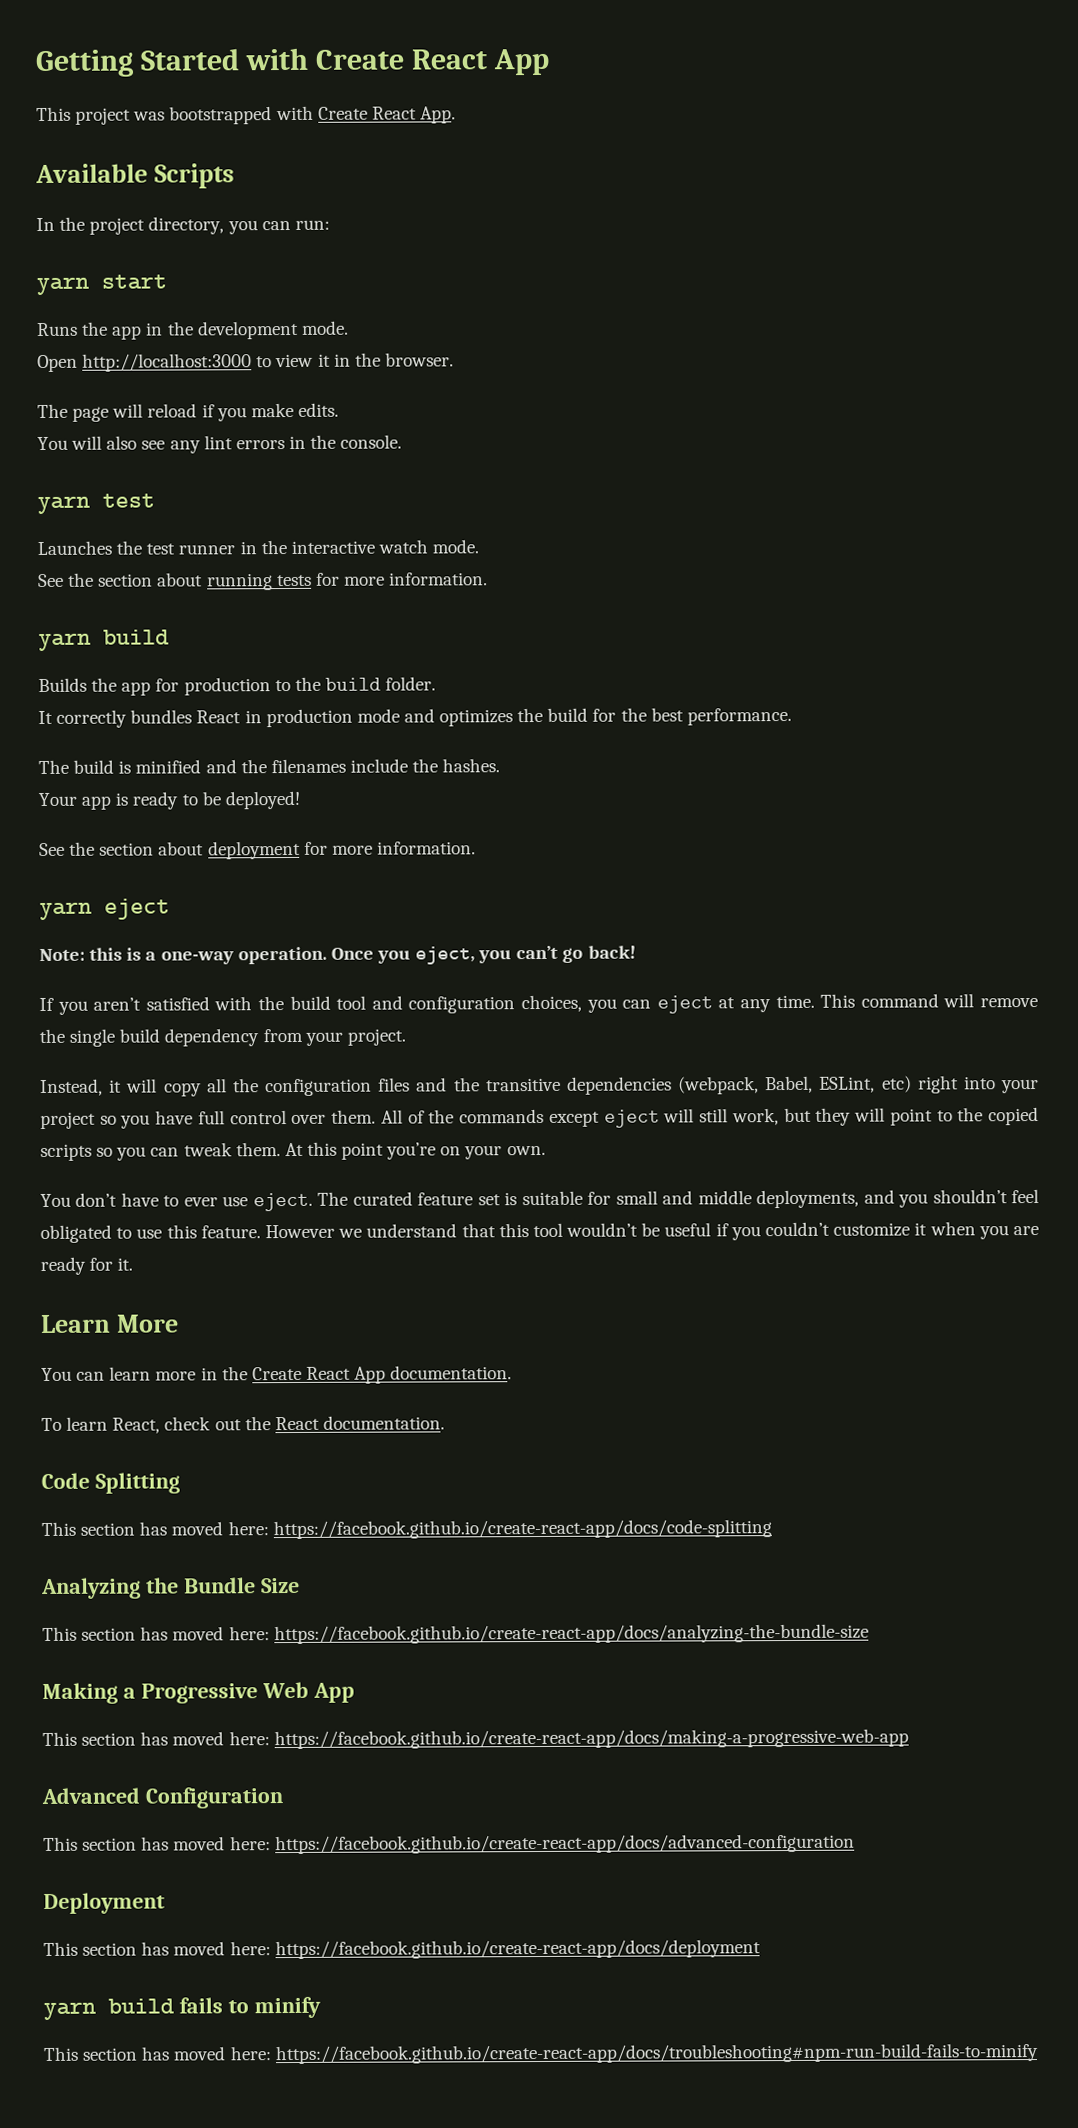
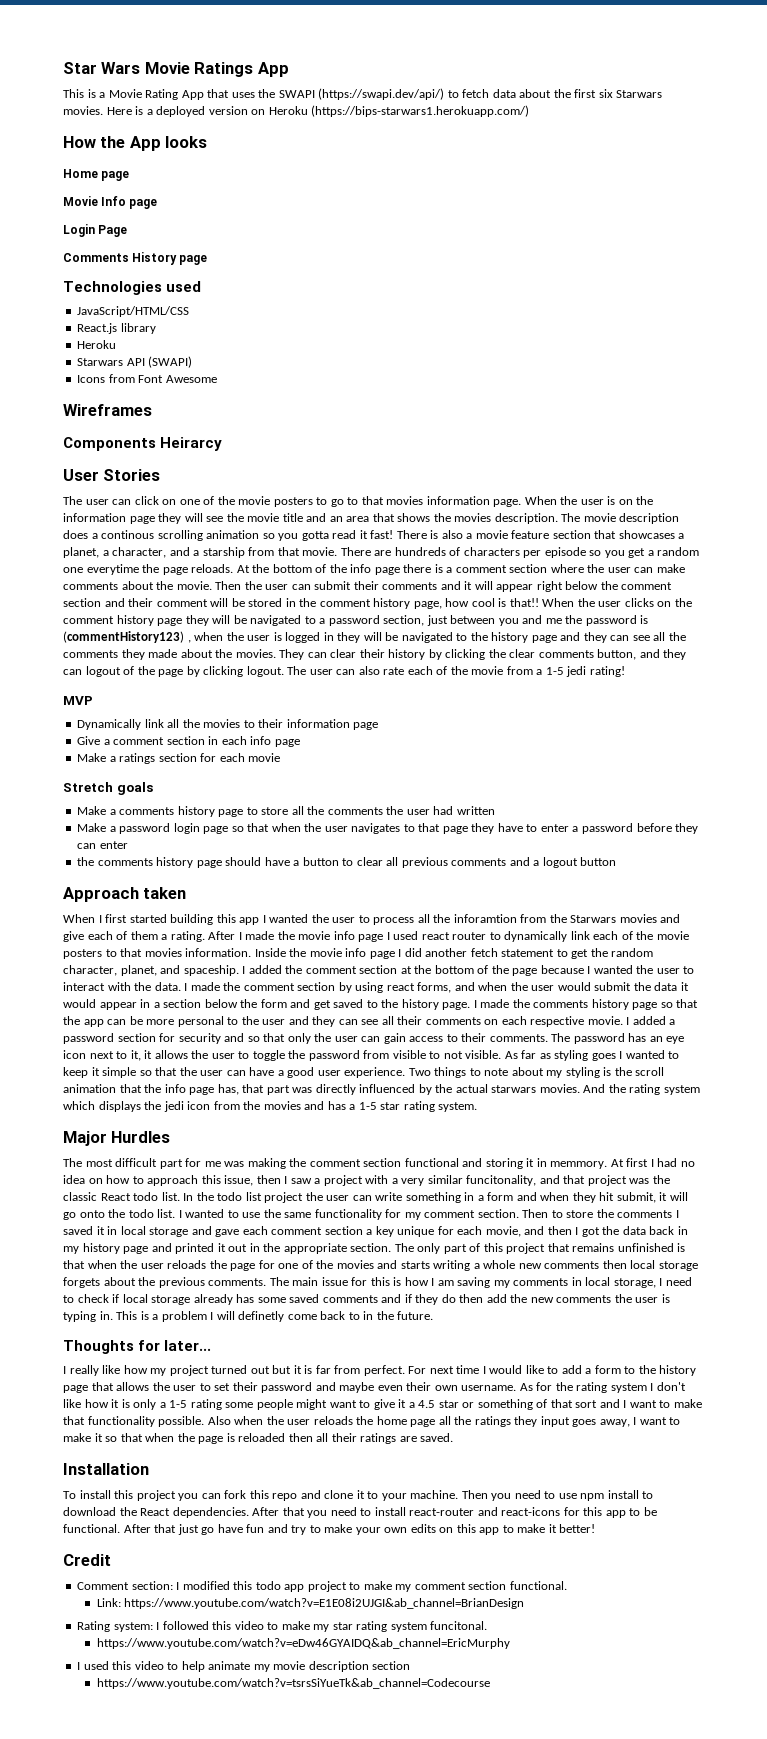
[35,47,550,78] [36,105,456,125] [35,163,235,189] [36,216,330,235] [36,274,167,296] [37,320,349,340] [37,352,454,373] [37,402,339,422] [37,434,403,454] [37,493,155,515] [37,539,480,556] [38,572,489,591] [38,629,170,652] [38,676,437,696] [38,707,792,728] [38,758,501,775] [38,790,300,810] [39,840,476,860] [39,898,170,921] [39,945,636,965] [39,993,1039,1015] [39,1028,406,1047] [40,1075,1039,1097] [40,1106,1040,1130] [40,1141,546,1162] [40,1188,1039,1212] [40,1221,1039,1244] [40,1256,134,1276] [41,1314,179,1334] [41,1365,513,1384] [41,1415,445,1434] [41,1472,180,1494] [41,1519,772,1540] [41,1577,300,1600] [42,1623,869,1645] [42,1681,355,1704] [42,1728,909,1750] [41,1787,283,1809] [43,1833,855,1855] [43,1892,165,1914] [43,1939,761,1960] [43,1996,321,2020] [43,2043,1039,2065] Getting Started with Create React App // This project was bootstrapped with Create React App. // Available Scripts // In the project directory, you can run: // yarn start // Runs the app in the development mode. // Open http://localhost:3000 to view it in the browser. // The page will reload if you make edits. // You will also see any lint errors in the console. // yarn test // Launches the test runner in the interactive watch mode. // See the section about running tests for more information. // yarn build // Builds the app for production to the build folder. // It correctly bundles React in production mode and optimizes the build for the best performance. // The build is minified and the filenames include the hashes. // Your app is ready to be deployed! // See the section about deployment for more information. // yarn eject // Note: this is a one-way operation. Once you eject, you can’t go back! // If you aren’t satisfied with the build tool and configuration choices, you can eject at any time. This command will remove the single build dependency from your project. // Instead, it will copy all the configuration files and the transitive dependencies (webpack, Babel, ESLint, etc) right into your project so you have full control over them. All of the commands except eject will still work, but they will point to the copied scripts so you can tweak them. At this point you’re on your own. // You don’t have to ever use eject. The curated feature set is suitable for small and middle deployments, and you shouldn’t feel obligated to use this feature. However we understand that this tool wouldn’t be useful if you couldn’t customize it when you are ready for it. // Learn More // You can learn more in the Create React App documentation. // To learn React, check out the React documentation. // Code Splitting // This section has moved here: https://facebook.github.io/create-react-app/docs/code-splitting // Analyzing the Bundle Size // This section has moved here: https://facebook.github.io/create-react-app/docs/analyzing-the-bundle-size // Making a Progressive Web App // This section has moved here: https://facebook.github.io/create-react-app/docs/making-a-progressive-web-app // Advanced Configuration // This section has moved here: https://facebook.github.io/create-react-app/docs/advanced-configuration // Deployment // This section has moved here: https://facebook.github.io/create-react-app/docs/deployment // yarn build fails to minify // This section has moved here: https://facebook.github.io/create-react-app/docs/troubleshooting#npm-run-build-fails-to-minify -> [63,62,289,77] [63,88,663,100] [63,105,530,117] [63,136,208,151] [63,169,130,181] [63,196,158,209] [63,224,128,237] [63,252,208,265] [63,281,202,295] [77,306,190,317] [77,323,156,334] [77,340,117,349] [77,356,193,368] [77,374,217,383] [63,404,152,416] [63,437,223,451] [63,469,161,481] [63,496,654,507] [63,513,680,524] [63,530,685,541] [63,547,700,558] [63,564,685,575] [63,581,673,592] [63,598,692,609] [63,615,649,626] [63,631,686,643] [63,649,687,660] [63,666,625,677] [63,696,93,705] [77,719,379,730] [77,736,300,747] [77,753,281,764] [63,782,153,795] [77,806,495,817] [77,823,699,834] [77,841,128,849] [77,857,617,868] [63,887,187,902] [63,914,681,925] [63,931,689,942] [63,948,654,959] [63,965,695,976] [63,982,689,993] [63,999,699,1010] [63,1016,676,1027] [63,1033,685,1044] [63,1050,680,1061] [63,1067,665,1078] [63,1084,700,1095] [63,1101,478,1112] [63,1131,171,1146] [63,1158,695,1169] [63,1175,670,1186] [63,1192,688,1203] [63,1209,679,1220] [63,1226,688,1237] [63,1243,686,1254] [63,1260,698,1271] [63,1277,692,1288] [63,1294,670,1305] [63,1311,434,1322] [63,1340,212,1354] [63,1365,697,1376] [63,1382,686,1393] [63,1399,702,1410] [63,1416,681,1427] [63,1433,454,1444] [63,1463,149,1475] [63,1490,654,1501] [63,1507,657,1518] [63,1524,596,1535] [63,1554,111,1566] [77,1581,567,1592] [96,1598,525,1609] [77,1621,488,1632] [96,1638,510,1649] [77,1661,411,1672] [96,1678,490,1689] Star Wars Movie Ratings App // This is a Movie Rating App that uses the SWAPI (https://swapi.dev/api/) to fetch data about the first six Starwars movies. Here is a deployed version on Heroku (https://bips-starwars1.herokuapp.com/) // How the App looks // Home page // Movie Info page // Login Page // Comments History page // Technologies used // JavaScript/HTML/CSS // React.js library // Heroku // Starwars API (SWAPI) // Icons from Font Awesome // Wireframes // Components Heirarcy // User Stories // The user can click on one of the movie posters to go to that movies information page. When the user is on the information page they will see the movie title and an area that shows the movies description. The movie description does a continous scrolling animation so you gotta read it fast! There is also a movie feature section that showcases a planet, a character, and a starship from that movie. There are hundreds of characters per episode so you get a random one everytime the page reloads. At the bottom of the info page there is a comment section where the user can make comments about the movie. Then the user can submit their comments and it will appear right below the comment section and their comment will be stored in the comment history page, how cool is that!! When the user clicks on the comment history page they will be navigated to a password section, just between you and me the password is (commentHistory123) , when the user is logged in they will be navigated to the history page and they can see all the comments they made about the movies. They can clear their history by clicking the clear comments button, and they can logout of the page by clicking logout. The user can also rate each of the movie from a 1-5 jedi rating! // MVP // Dynamically link all the movies to their information page // Give a comment section in each info page // Make a ratings section for each movie // Stretch goals // Make a comments history page to store all the comments the user had written // Make a password login page so that when the user navigates to that page they have to enter a password before they can enter // the comments history page should have a button to clear all previous comments and a logout button // Approach taken // When I first started building this app I wanted the user to process all the inforamtion from the Starwars movies and give each of them a rating. After I made the movie info page I used react router to dynamically link each of the movie posters to that movies information. Inside the movie info page I did another fetch statement to get the random character, planet, and spaceship. I added the comment section at the bottom of the page because I wanted the user to interact with the data. I made the comment section by using react forms, and when the user would submit the data it would appear in a section below the form and get saved to the history page. I made the comments history page so that the app can be more personal to the user and they can see all their comments on each respective movie. I added a password section for security and so that only the user can gain access to their comments. The password has an eye icon next to it, it allows the user to toggle the password from visible to not visible. As far as styling goes I wanted to keep it simple so that the user can have a good user experience. Two things to note about my styling is the scroll animation that the info page has, that part was directly influenced by the actual starwars movies. And the rating system which displays the jedi icon from the movies and has a 1-5 star rating system. // Major Hurdles // The most difficult part for me was making the comment section functional and storing it in memmory. At first I had no idea on how to approach this issue, then I saw a project with a very similar funcitonality, and that project was the classic React todo list. In the todo list project the user can write something in a form and when they hit submit, it will go onto the todo list. I wanted to use the same functionality for my comment section. Then to store the comments I saved it in local storage and gave each comment section a key unique for each movie, and then I got the data back in my history page and printed it out in the appropriate section. The only part of this project that remains unfinished is that when the user reloads the page for one of the movies and starts writing a whole new comments then local storage forgets about the previous comments. The main issue for this is how I am saving my comments in local storage, I need to check if local storage already has some saved comments and if they do then add the new comments the user is typing in. This is a problem I will definetly come back to in the future. // Thoughts for later... // I really like how my project turned out but it is far from perfect. For next time I would like to add a form to the history page that allows the user to set their password and maybe even their own username. As for the rating system I don't like how it is only a 1-5 rating some people might want to give it a 4.5 star or something of that sort and I want to make that functionality possible. Also when the user reloads the home page all the ratings they input goes away, I want to make it so that when the page is reloaded then all their ratings are saved. // Installation // To install this project you can fork this repo and clone it to your machine. Then you need to use npm install to download the React dependencies. After that you need to install react-router and react-icons for this app to be functional. After that just go have fun and try to make your own edits on this app to make it better! // Credit // Comment section: I modified this todo app project to make my comment section functional. // Link: https://www.youtube.com/watch?v=E1E08i2UJGI&ab_channel=BrianDesign // Rating system: I followed this video to make my star rating system funcitonal. // https://www.youtube.com/watch?v=eDw46GYAIDQ&ab_channel=EricMurphy // I used this video to help animate my movie description section // https://www.youtube.com/watch?v=tsrsSiYueTk&ab_channel=Codecourse

